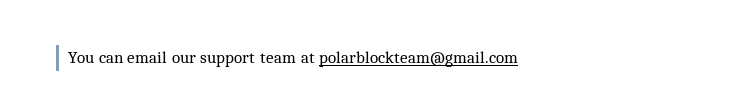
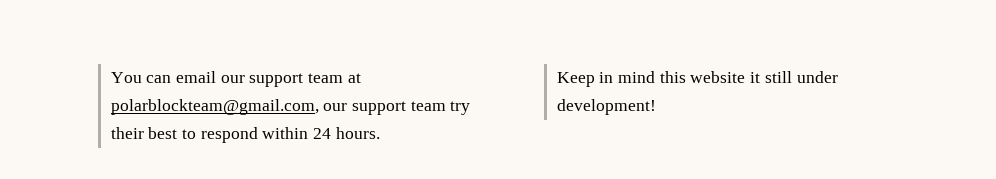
[319,51,519,67] polarblockteam@gmail.com -> [110,99,471,115] [110,127,380,143] [556,71,838,87] [556,99,656,115] polarblockteam@gmail.com, our support team try their best to respond within 24 hours. // Keep in mind this website it still under development!

